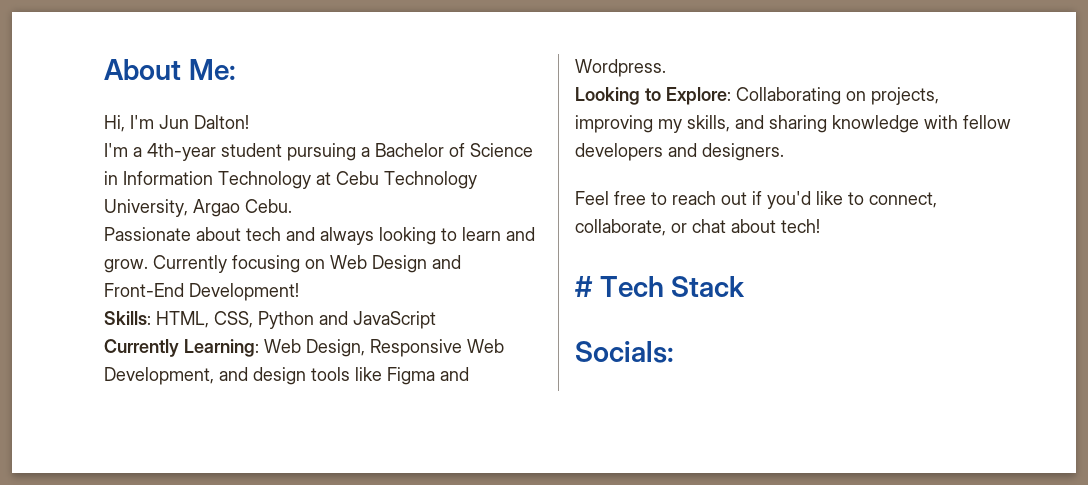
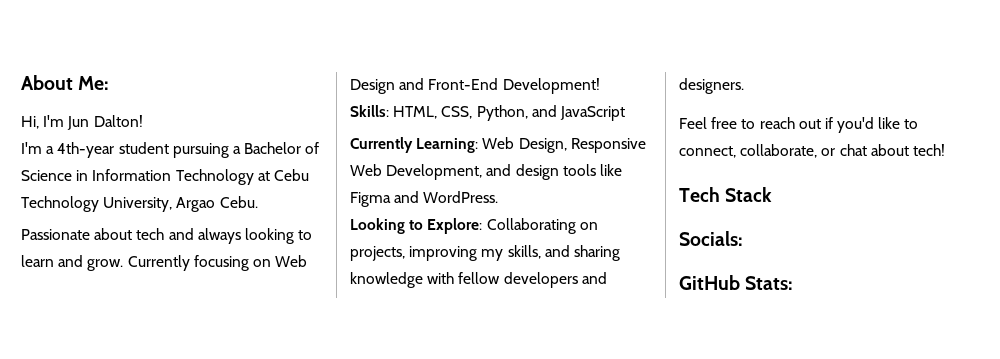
[258,311,314,329] Python -> [476,105,528,121] Python,
[575,59,666,77] Wordpress. -> [423,191,499,203] WordPress.
[575,276,593,297] # -> (945, 150) none
(674, 352) none -> [679,275,794,290] // GitHub Stats:

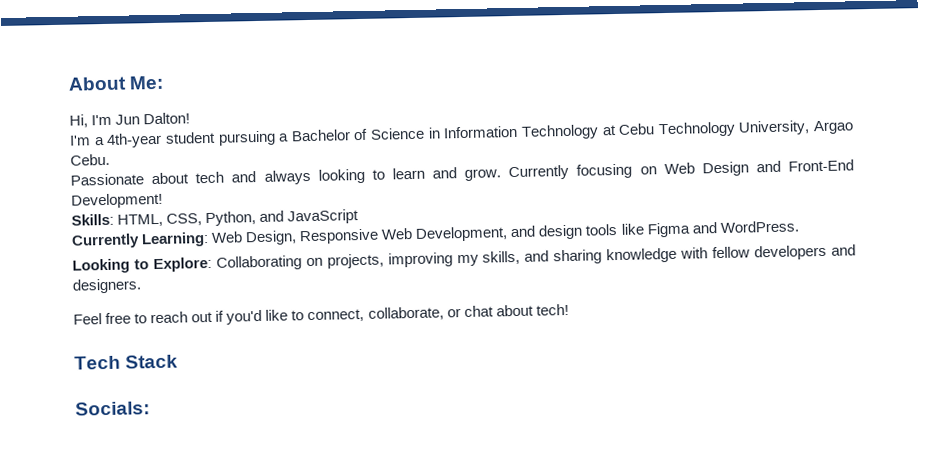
[679,275,794,290] // GitHub Stats: -> (150, 408) none

